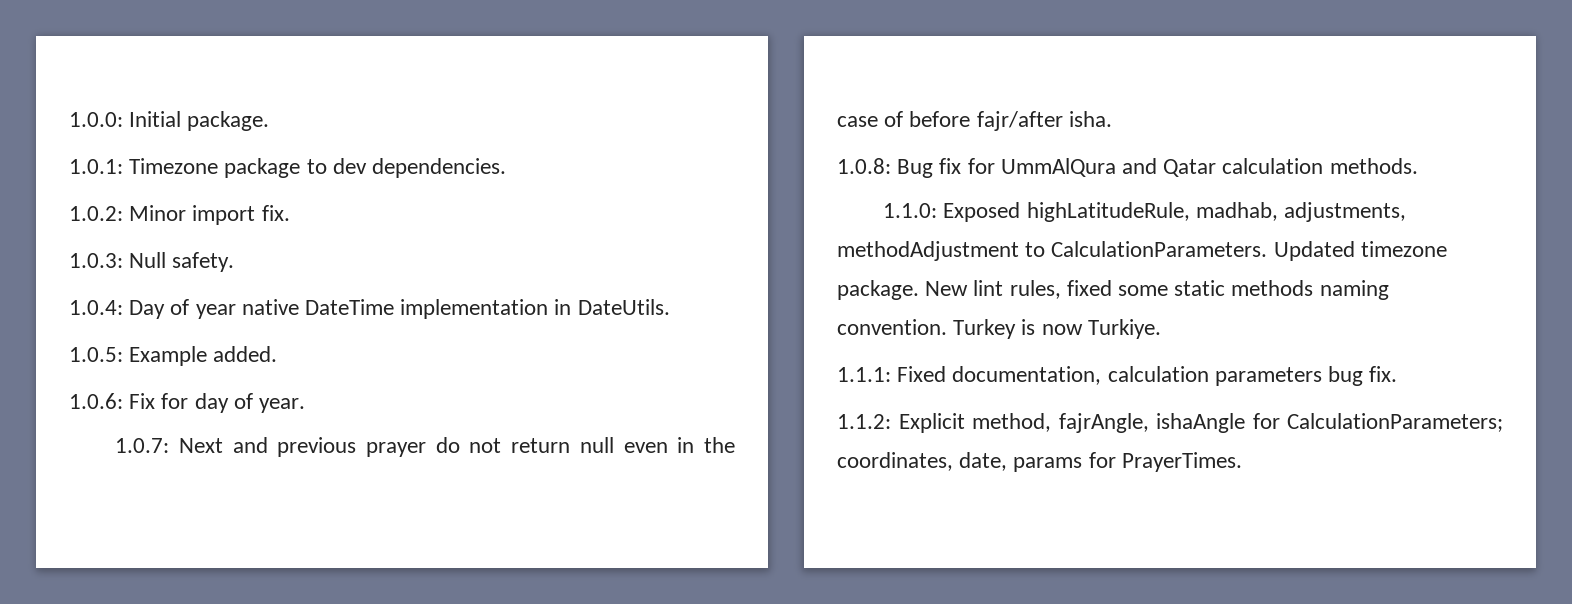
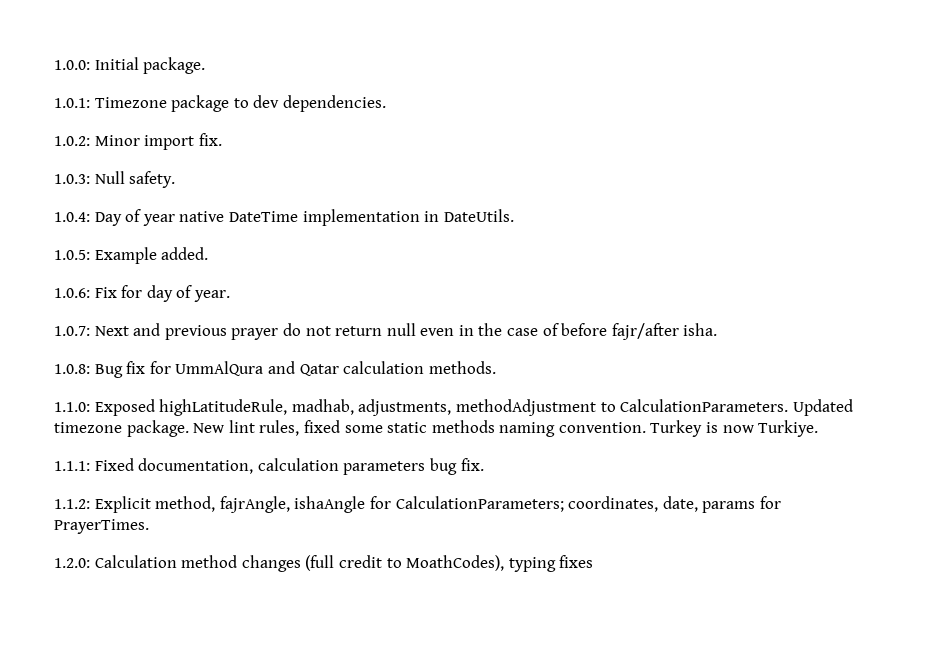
(1242, 462) none -> [54,555,594,572] // 1.2.0: Calculation method changes (full credit to MoathCodes), typing fixes

